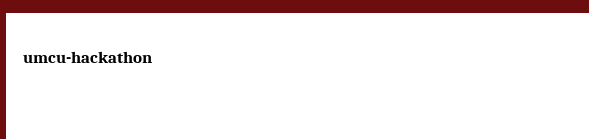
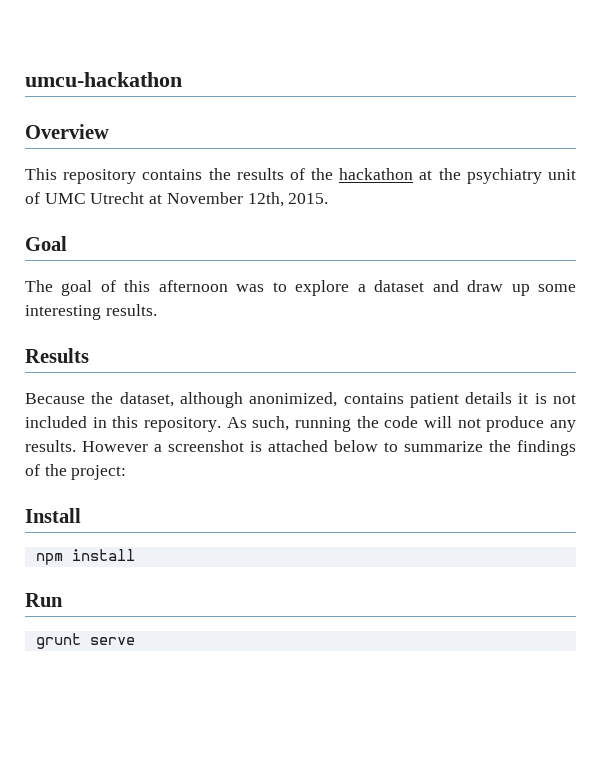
(152, 57) none -> [25,124,109,139] [25,168,576,184] [25,192,329,207] [25,236,67,251] [25,280,576,296] [25,304,157,320] [25,348,89,363] [25,392,576,408] [25,416,576,432] [25,440,576,456] [25,464,127,480] [25,508,81,523] [35,549,135,565] [25,593,63,607] [35,633,135,649] // Overview // This repository contains the results of the hackathon at the psychiatry unit of UMC Utrecht at November 12th, 2015. // Goal // The goal of this afternoon was to explore a dataset and draw up some interesting results. // Results // Because the dataset, although anonimized, contains patient details it is not included in this repository. As such, running the code will not produce any results. However a screenshot is attached below to summarize the findings of the project: // Install // npm install // Run // grunt serve

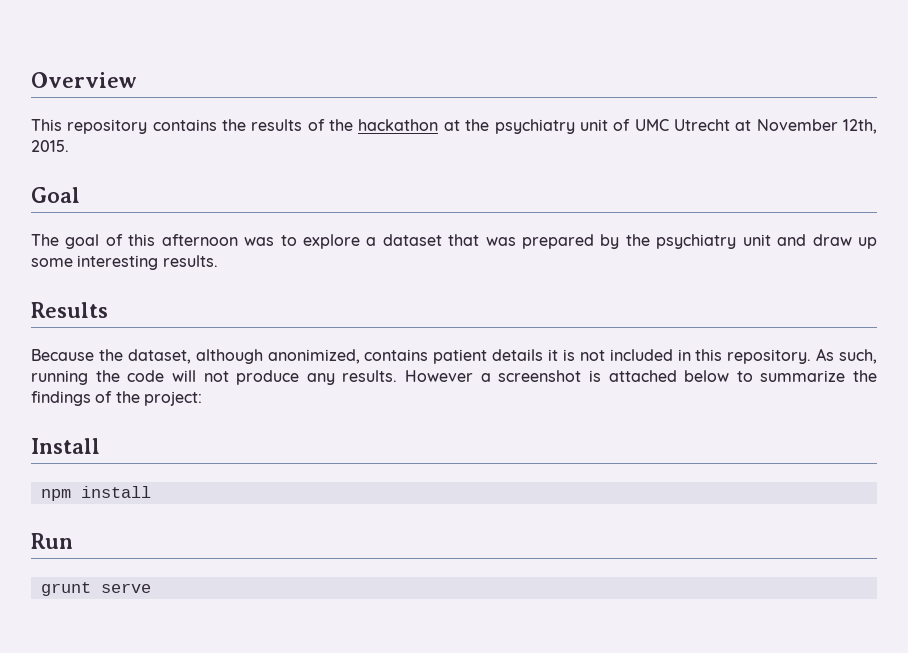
[25,72,182,87] umcu-hackathon // -> (31, 80) none
(425, 286) none -> [448,234,771,249] that was prepared by the psychiatry unit

